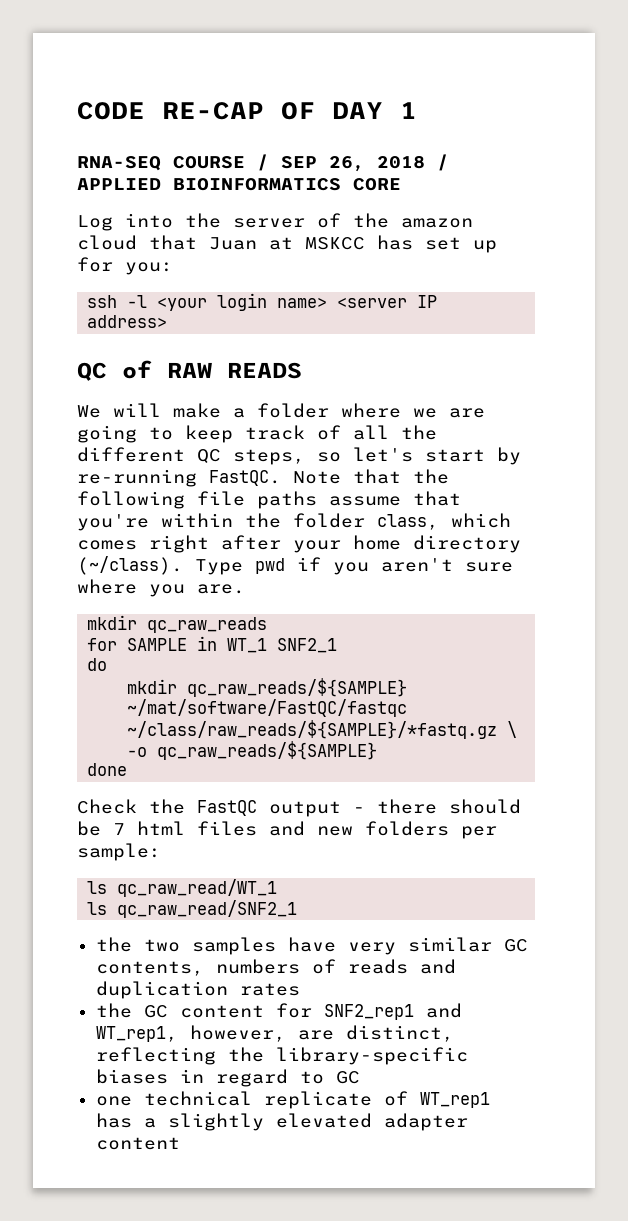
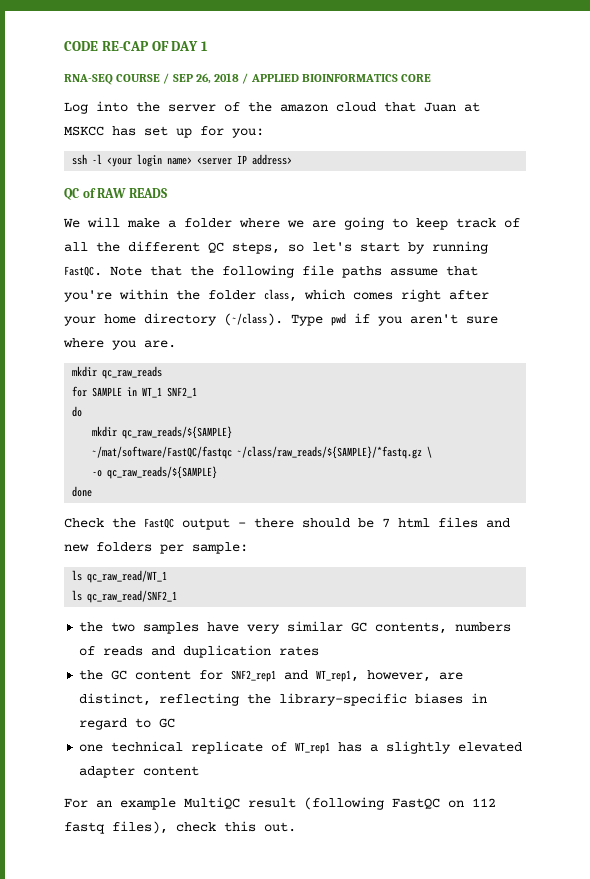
[77,469,197,487] re-running -> [432,241,488,254] running
(180, 1143) none -> [64,797,496,810] [64,821,296,834] // For an example MultiQC result (following FastQC on 112 fastq files), check this out.

